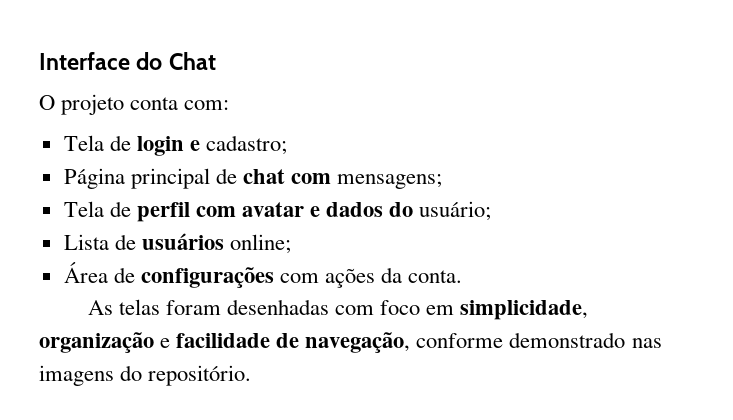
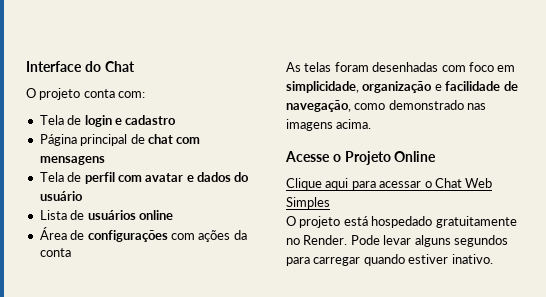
[206,135,288,155] cadastro; -> [125,115,177,125] cadastro
[337,174,443,189] mensagens; -> [39,156,105,165] mensagens
[419,201,492,221] usuário; -> [39,191,83,201] usuário
[229,234,291,254] online; -> [138,210,173,220] online
[408,270,463,283] conta. -> [39,248,71,257] conta
[416,333,504,348] conforme -> [354,103,386,110] como
[120,365,252,386] do repositório. -> [336,119,372,129] [285,151,437,165] [286,178,493,190] [286,197,330,209] [286,216,517,228] [286,235,508,247] [286,254,493,266] acima. // Acesse o Projeto Online // Clique aqui para acessar o Chat Web Simples // O projeto está hospedado gratuitamente no Render. Pode levar alguns segundos para carregar quando estiver inativo.

